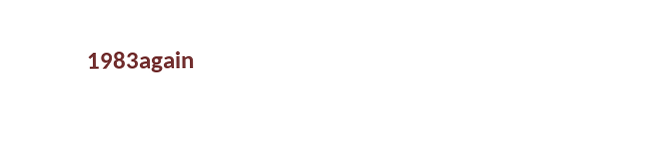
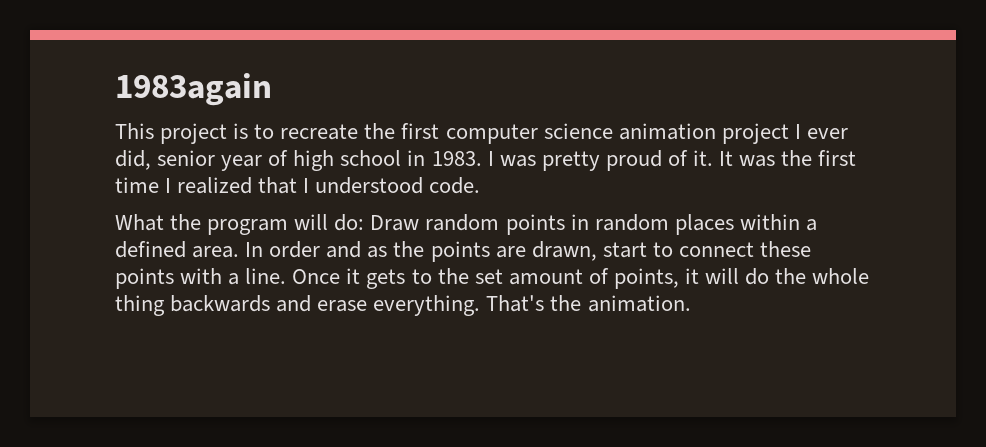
(194, 62) none -> [115,123,848,144] [115,150,857,171] [115,177,481,194] [115,214,817,235] [115,241,811,262] [115,268,870,289] [115,295,691,316] // This project is to recreate the first computer science animation project I ever did, senior year of high school in 1983. I was pretty proud of it. It was the first time I realized that I understood code. // What the program will do: Draw random points in random places within a defined area. In order and as the points are drawn, start to connect these points with a line. Once it gets to the set amount of points, it will do the whole thing backwards and erase everything. That's the animation.

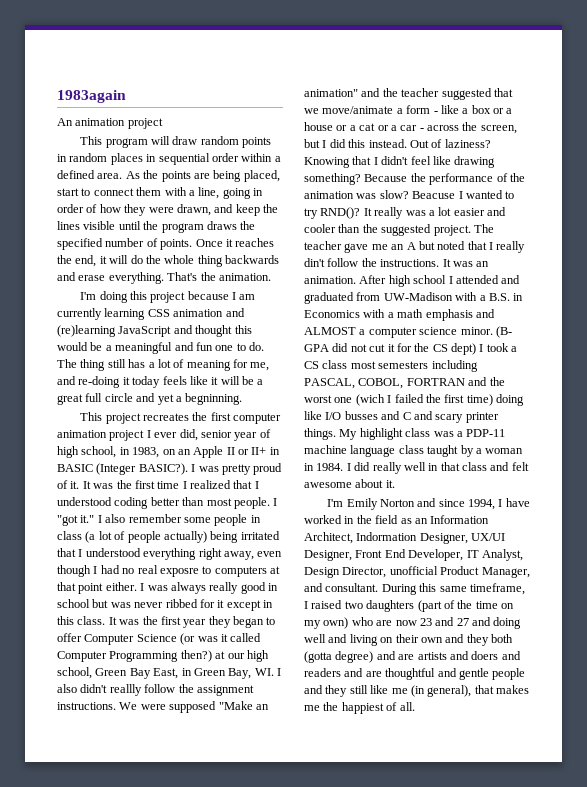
(272, 89) none -> [57,118,163,129] [80,136,272,148] [57,153,281,165] [57,170,280,182] [57,187,263,199] [57,204,278,216] [57,221,256,233] [57,238,275,250] [57,255,279,267] [57,272,271,284] [80,291,256,303] [57,308,245,320] [57,325,252,337] [57,342,264,354] [57,359,270,371] [57,376,264,388] [57,393,243,405] // An animation project // This program will draw random points in random places in sequential order within a defined area. As the points are being placed, start to connect them with a line, going in order of how they were drawn, and keep the lines visible until the program draws the specified number of points. Once it reaches the end, it will do the whole thing backwards and erase everything. That's the animation. // I'm doing this project because I am currently learning CSS animation and (re)learning JavaScript and thought this would be a meaningful and fun one to do. The thing still has a lot of meaning for me, and re-doing it today feels like it will be a great full circle and yet a begninning.
[233,123,359,140] is to recreate -> [142,413,189,421] recreates
[543,123,613,139] science -> (282, 418) none
[340,150,482,166] school in 1983. -> [81,446,280,458] [57,463,188,475] school, in 1983, on an Apple II or II+ in BASIC (Integer BASIC?).
[429,177,481,194] [115,214,817,235] [115,241,811,262] [115,268,870,289] [115,295,691,316] code. // What the program will do: Draw random points in random places within a defined area. In order and as the points are drawn, start to connect these points with a line. Once it gets to the set amount of points, it will do the whole thing backwards and erase everything. That's the animation. -> [114,497,278,509] [57,514,261,526] [57,531,280,543] [57,548,283,560] [57,565,280,577] [57,582,278,594] [57,599,273,611] [57,616,276,628] [57,633,262,645] [57,650,269,662] [57,667,281,679] [57,684,254,696] [57,701,269,713] [304,88,513,100] [304,105,513,114] [304,122,517,134] [304,139,491,148] [304,156,496,168] [304,173,525,185] [304,190,515,199] [304,207,506,219] [304,224,494,236] [304,241,526,253] [304,258,490,267] [304,275,521,287] [304,292,524,304] [304,309,495,321] [304,326,512,338] [304,343,518,355] [304,360,478,372] [304,377,505,389] [304,394,524,406] [304,411,499,423] [304,428,506,440] [304,445,524,457] [304,462,529,474] [304,479,395,488] [327,498,530,510] [304,515,490,524] [304,532,506,544] [304,549,523,561] [304,566,530,578] [304,583,525,595] [304,600,514,612] [304,617,522,629] [304,634,513,646] [304,651,521,663] [304,668,526,680] [304,685,529,697] [304,702,415,714] coding better than most people. I "got it." I also remember some people in class (a lot of people actually) being irritated that I understood everything right away, even though I had no real exposre to computers at that point either. I was always really good in school but was never ribbed for it except in this class. It was the first year they began to offer Computer Science (or was it called Computer Programming then?) at our high school, Green Bay East, in Green Bay, WI. I also didn't reallly follow the assignment instructions. We were supposed "Make an animation" and the teacher suggested that we move/animate a form - like a box or a house or a cat or a car - across the screen, but I did this instead. Out of laziness? Knowing that I didn't feel like drawing something? Because the performance of the animation was slow? Beacuse I wanted to try RND()? It really was a lot easier and cooler than the suggested project. The teacher gave me an A but noted that I really din't follow the instructions. It was an animation. After high school I attended and graduated from UW-Madison with a B.S. in Economics with a math emphasis and ALMOST a computer science minor. (B- GPA did not cut it for the CS dept) I took a CS class most semesters including PASCAL, COBOL, FORTRAN and the worst one (wich I failed the first time) doing like I/O busses and C and scary printer things. My highlight class was a PDP-11 machine language class taught by a woman in 1984. I did really well in that class and felt awesome about it. // I'm Emily Norton and since 1994, I have worked in the field as an Information Architect, Indormation Designer, UX/UI Designer, Front End Developer, IT Analyst, Design Director, unofficial Product Manager, and consultant. During this same timeframe, I raised two daughters (part of the time on my own) who are now 23 and 27 and doing well and living on their own and they both (gotta degree) and are artists and doers and readers and are thoughtful and gentle people and they still like me (in general), that makes me the happiest of all.

